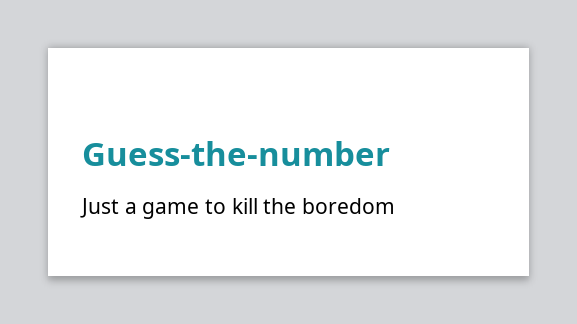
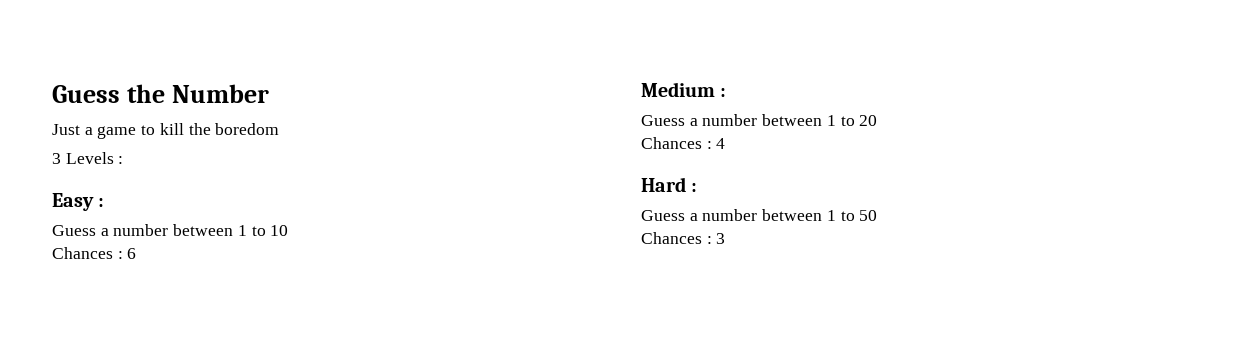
[82,141,390,166] Guess-the-number -> [52,84,270,103] Guess the Number
(396, 206) none -> [52,152,124,164] [52,193,105,211] [52,224,289,236] [52,247,137,259] [641,82,727,97] [641,114,878,126] [641,137,726,149] [641,177,698,192] [641,209,878,221] [641,232,726,244] // 3 Levels : // Easy : // Guess a number between 1 to 10 // Chances : 6 // Medium : // Guess a number between 1 to 20 // Chances : 4 // Hard : // Guess a number between 1 to 50 // Chances : 3

